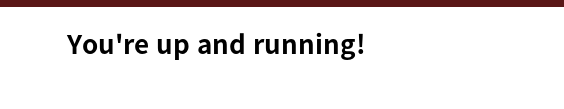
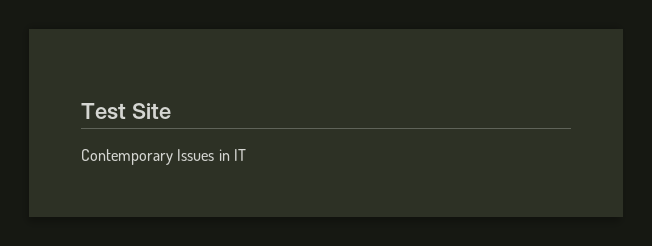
[66,32,367,60] You're up and running! -> [81,103,171,120] [81,149,246,165] Test Site // Contemporary Issues in IT

